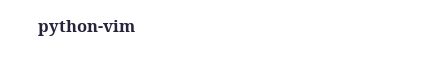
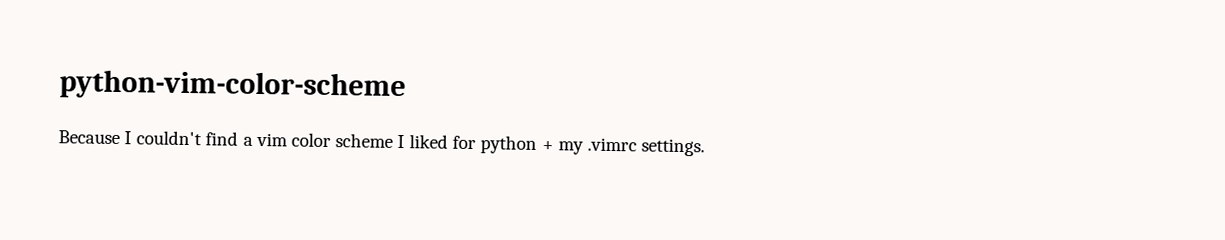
[38,20,135,36] python-vim -> [59,69,406,103] [58,130,705,157] python-vim-color-scheme // Because I couldn't find a vim color scheme I liked for python + my .vimrc settings.

